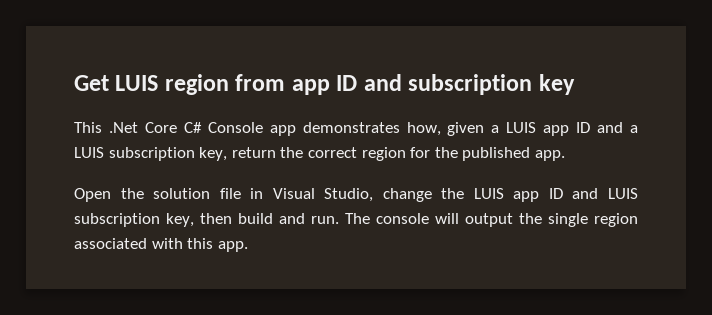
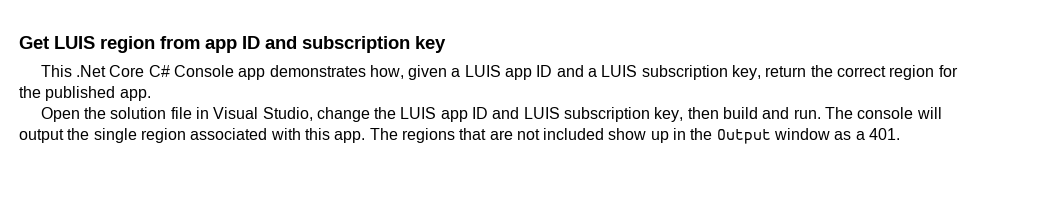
(248, 246) none -> [369,128,901,144] The regions that are not included show up in the Output window as a 401.

